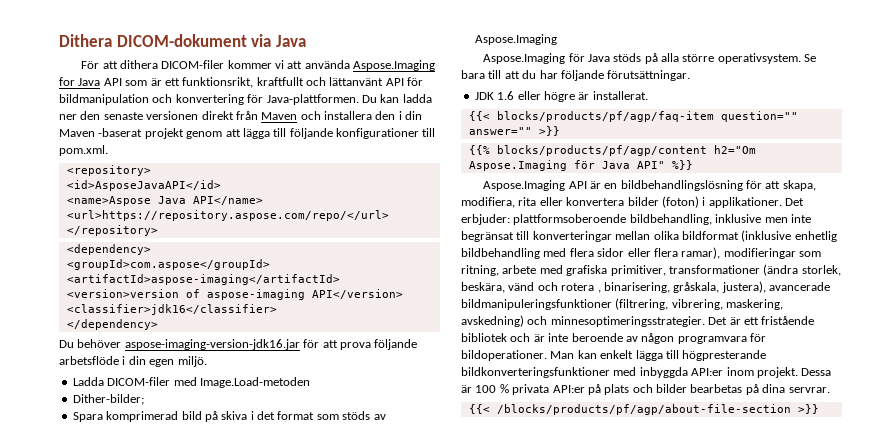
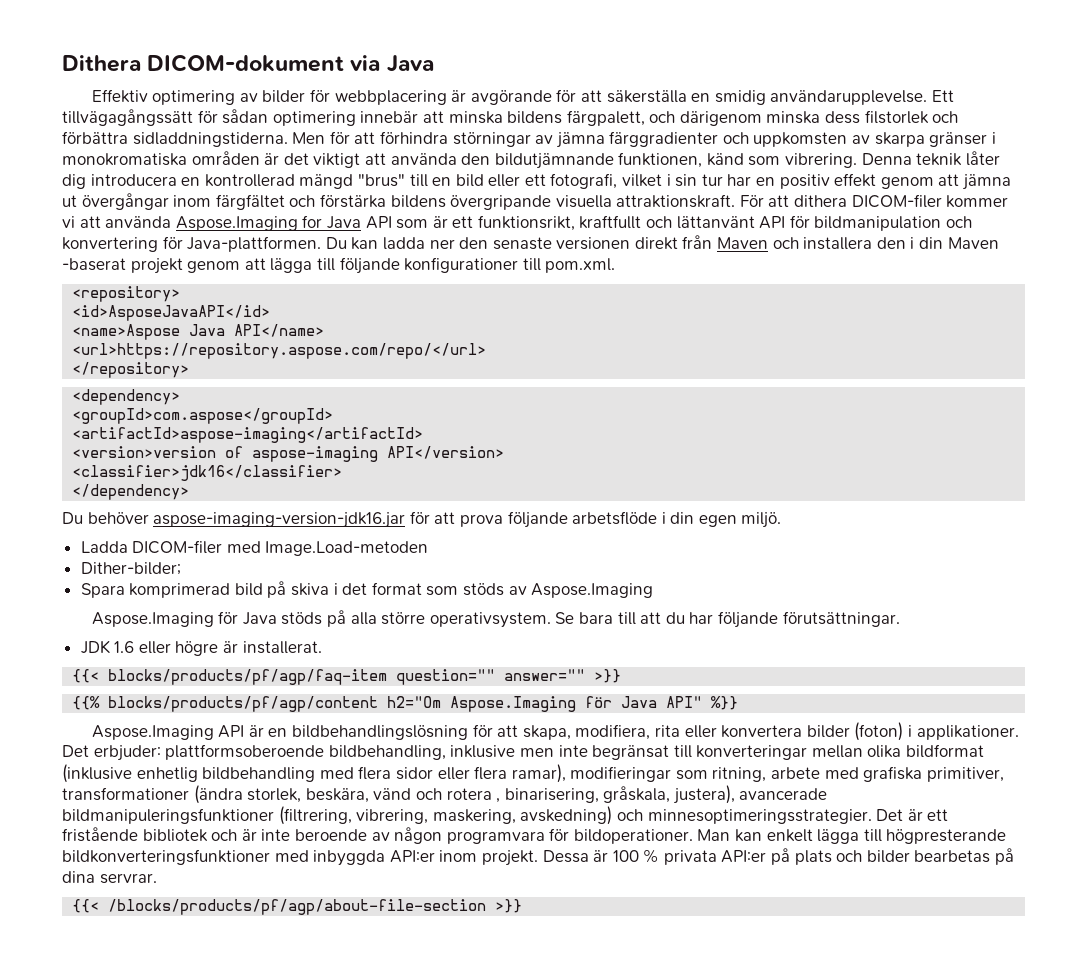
(306, 41) none -> [91,89,954,105] [62,109,959,126] [62,131,996,148] [62,151,1000,169] [62,173,1011,190] [62,193,736,210] Effektiv optimering av bilder för webbplacering är avgörande för att säkerställa en smidig användarupplevelse. Ett tillvägagångssätt för sådan optimering innebär att minska bildens färgpalett, och därigenom minska dess filstorlek och förbättra sidladdningstiderna. Men för att förhindra störningar av jämna färggradienter och uppkomsten av skarpa gränser i monokromatiska områden är det viktigt att använda den bildutjämnande funktionen, känd som vibrering. Denna teknik låter dig introducera en kontrollerad mängd "brus" till en bild eller ett fotografi, vilket i sin tur har en positiv effekt genom att jämna ut övergångar inom färgfältet och förstärka bildens övergripande visuella attraktionskraft.

